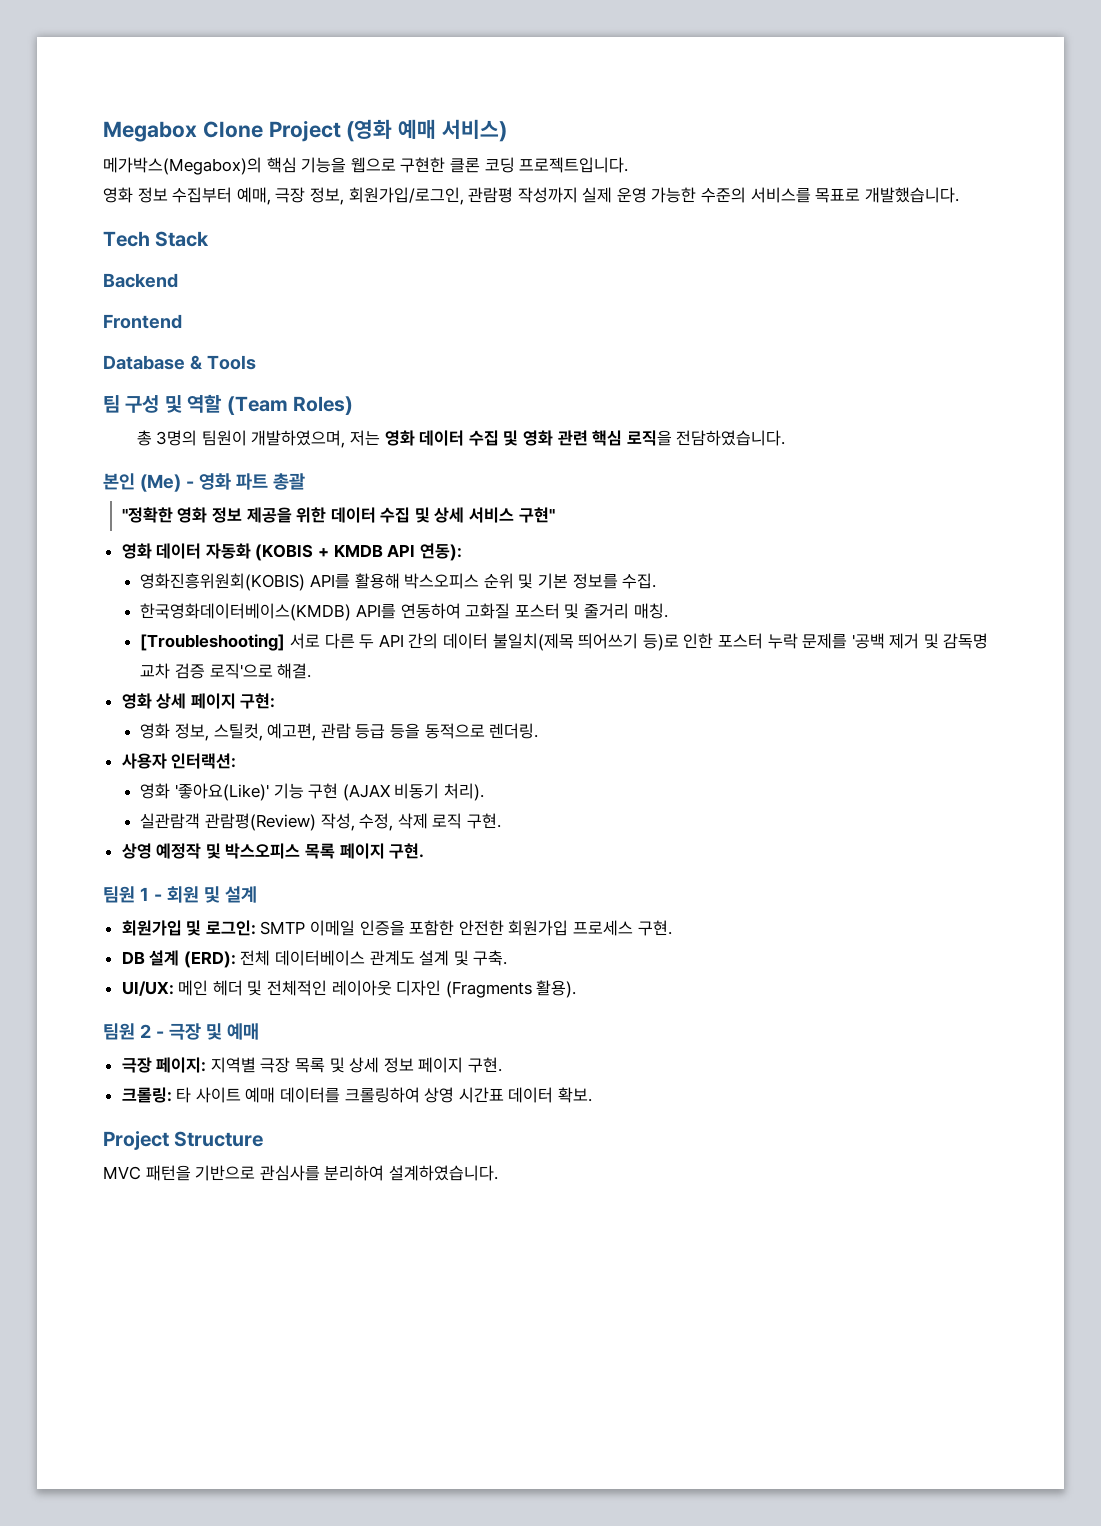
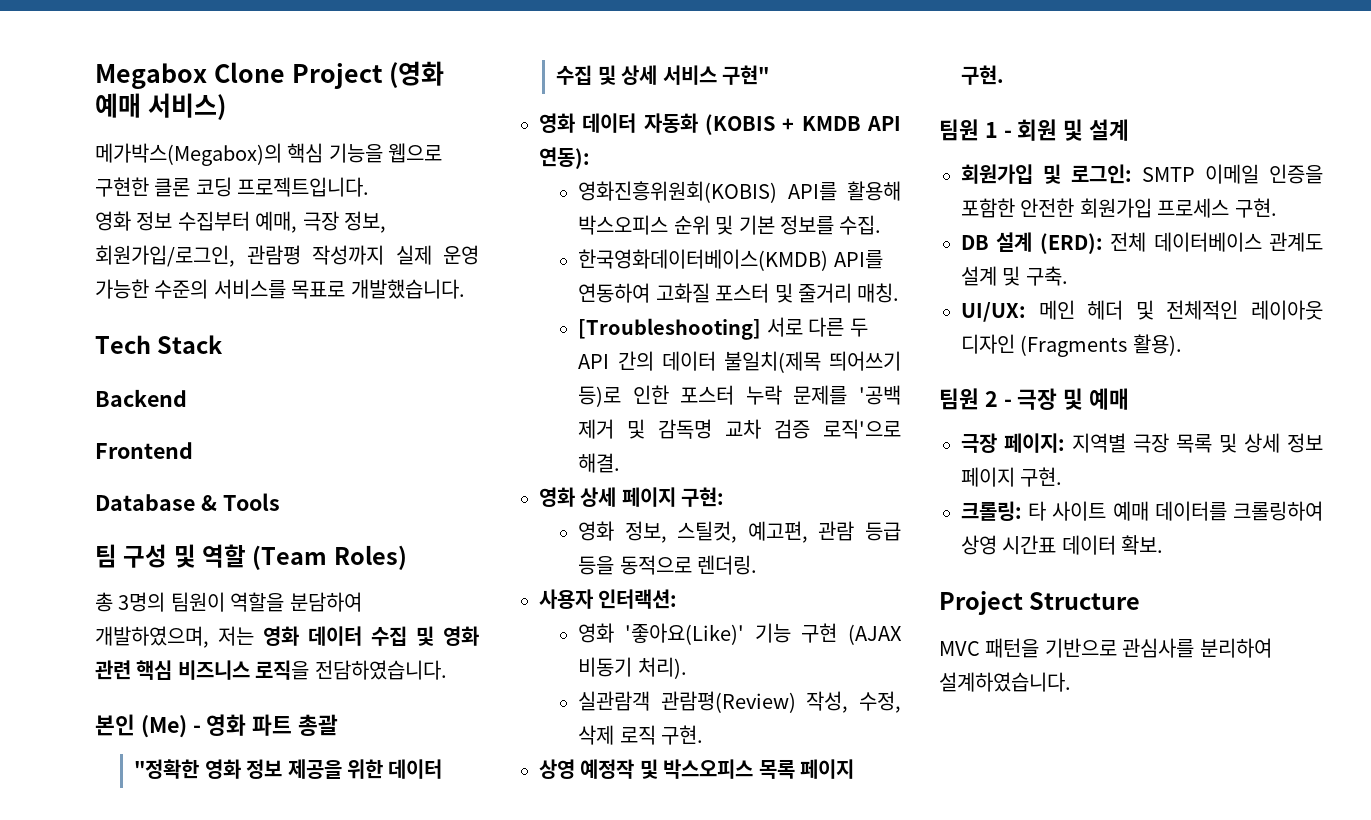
(247, 438) none -> [230,592,362,612] 역할을 분담하여
(623, 438) none -> [177,660,250,680] 비즈니스

